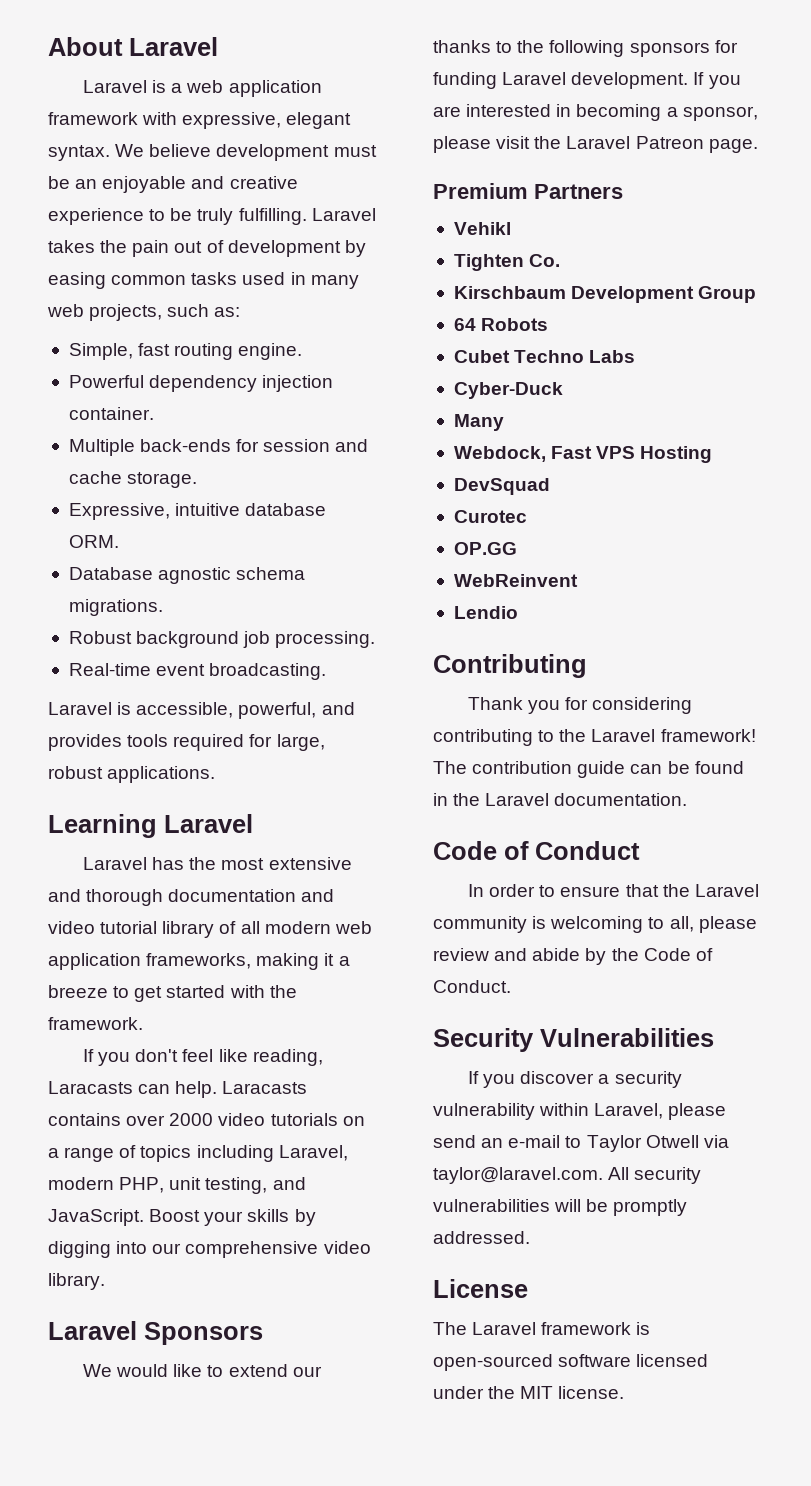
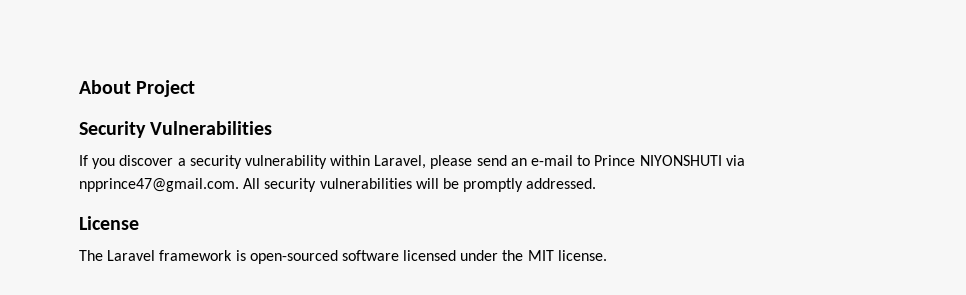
[129,37,218,56] [83,80,322,97] [48,112,352,129] [48,144,377,161] [48,176,298,193] [48,208,376,225] [48,240,366,257] [48,272,359,289] [47,304,241,321] [68,343,303,360] [68,375,334,392] [68,407,154,420] [68,439,369,456] [68,471,198,488] [68,503,327,520] [68,535,119,548] [68,567,306,584] [68,599,163,616] [68,631,376,648] [68,663,327,680] [48,702,355,719] [48,734,325,751] [48,766,216,783] [48,814,253,838] [83,857,352,870] [48,889,335,906] [48,921,372,938] [48,953,350,970] [48,985,297,1002] [48,1017,143,1030] [83,1049,323,1066] [48,1081,308,1098] [48,1113,365,1126] [48,1145,348,1162] [48,1177,306,1194] [48,1209,316,1226] [48,1241,371,1258] [48,1273,105,1290] [48,1321,263,1345] [83,1364,322,1377] [433,40,738,57] [433,72,741,89] [433,104,758,121] [433,136,758,153] [433,183,623,199] [453,222,511,235] [453,254,561,271] [453,286,757,303] [453,318,549,331] [453,350,636,363] [453,382,563,399] [453,414,504,431] [453,446,713,463] [453,478,550,495] [453,510,527,523] [453,542,517,555] [453,574,578,587] [453,606,518,619] [433,654,587,678] [468,697,693,714] [433,729,756,746] [433,761,744,778] [433,793,688,806] [433,841,640,860] [468,884,759,897] [433,916,757,933] [433,948,713,965] [433,980,511,993] Laravel // Laravel is a web application framework with expressive, elegant syntax. We believe development must be an enjoyable and creative experience to be truly fulfilling. Laravel takes the pain out of development by easing common tasks used in many web projects, such as: // Simple, fast routing engine. // Powerful dependency injection container. // Multiple back-ends for session and cache storage. // Expressive, intuitive database ORM. // Database agnostic schema migrations. // Robust background job processing. // Real-time event broadcasting. // Laravel is accessible, powerful, and provides tools required for large, robust applications. // Learning Laravel // Laravel has the most extensive and thorough documentation and video tutorial library of all modern web application frameworks, making it a breeze to get started with the framework. // If you don't feel like reading, Laracasts can help. Laracasts contains over 2000 video tutorials on a range of topics including Laravel, modern PHP, unit testing, and JavaScript. Boost your skills by digging into our comprehensive video library. // Laravel Sponsors // We would like to extend our thanks to the following sponsors for funding Laravel development. If you are interested in becoming a sponsor, please visit the Laravel Patreon page. // Premium Partners // Vehikl // Tighten Co. // Kirschbaum Development Group // 64 Robots // Cubet Techno Labs // Cyber-Duck // Many // Webdock, Fast VPS Hosting // DevSquad // Curotec // OP.GG // WebReinvent // Lendio // Contributing // Thank you for considering contributing to the Laravel framework! The contribution guide can be found in the Laravel documentation. // Code of Conduct // In order to ensure that the Laravel community is welcoming to all, please review and abide by the Code of Conduct. -> [136,80,196,97] Project
[586,1135,729,1152] [433,1167,603,1184] Taylor Otwell via taylor@laravel.com. -> [594,155,745,166] [79,178,239,192] Prince NIYONSHUTI via npprince47@gmail.com.

